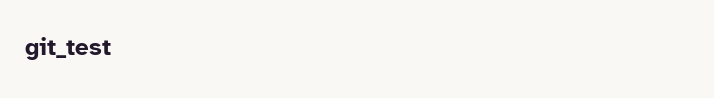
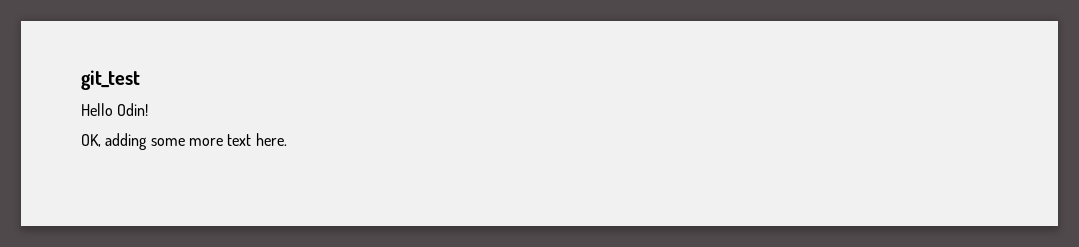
(111, 48) none -> [81,103,149,116] [81,133,287,150] // Hello Odin! // OK, adding some more text here.

